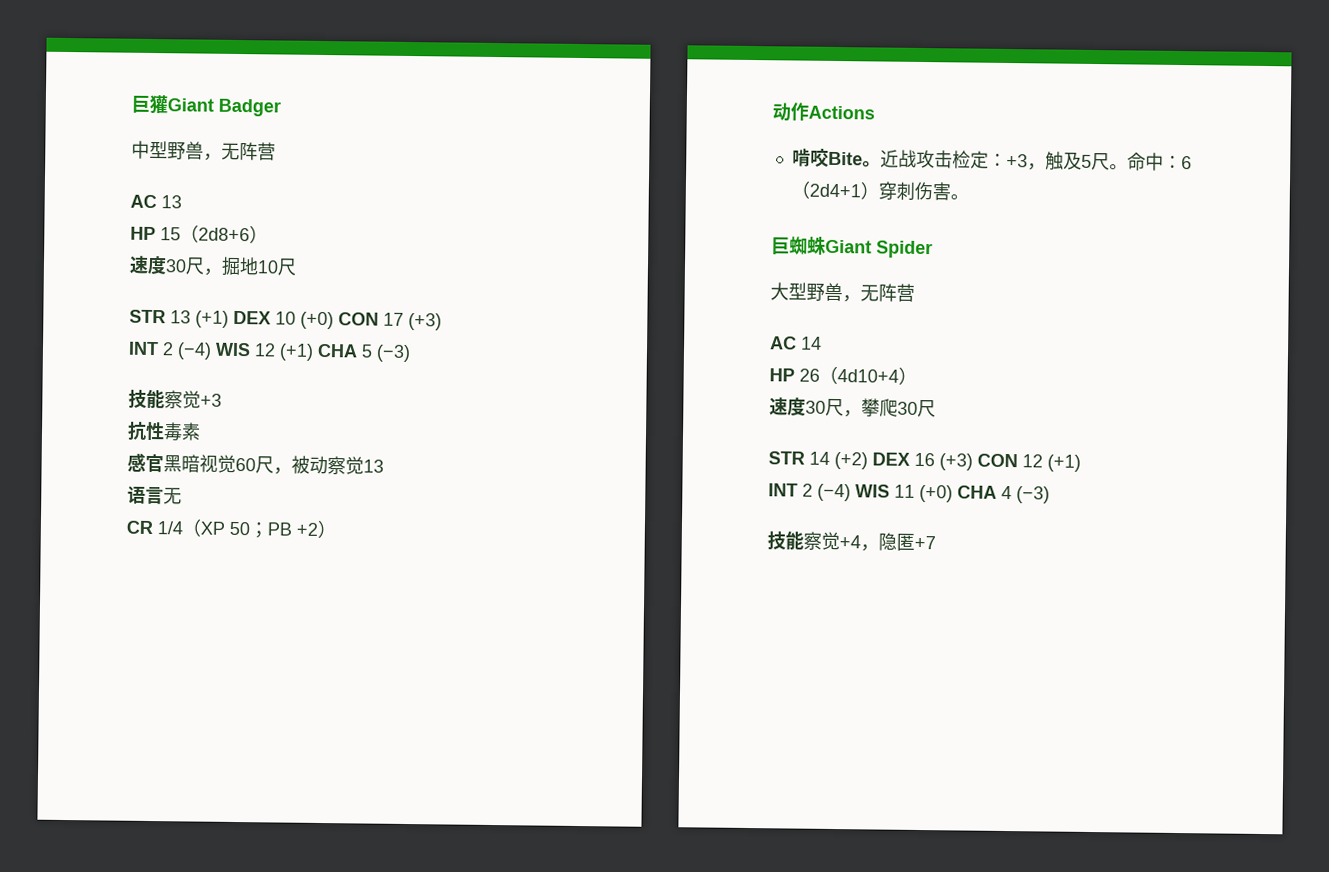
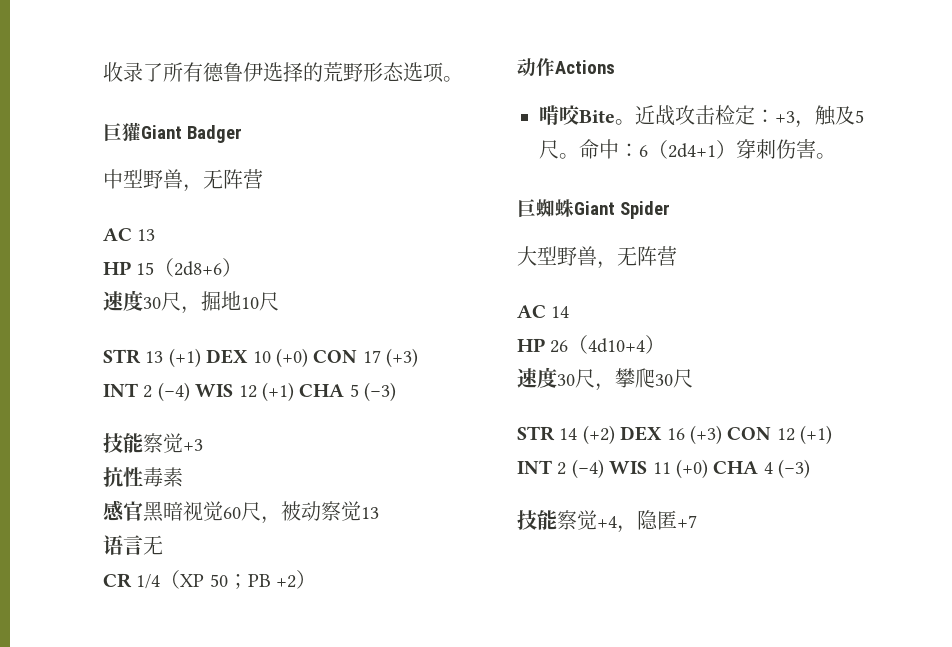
(131, 104) none -> [103,62,463,83] 收录了所有德鲁伊选择的荒野形态选项。 //

